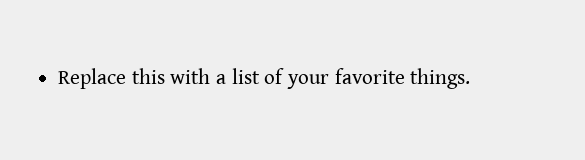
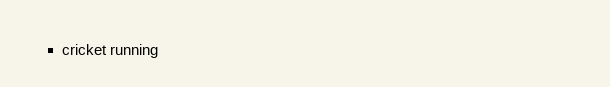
[58,68,471,89] Replace this with a list of your favorite things. -> [61,44,158,58] cricket running

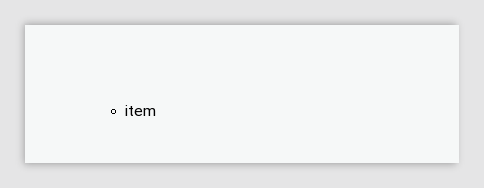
[61,44,158,58] cricket running -> [125,105,157,116] item

